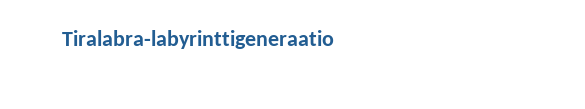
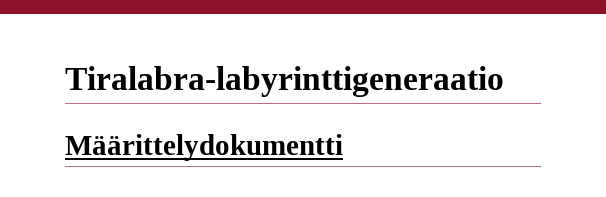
(334, 39) none -> [65,134,343,161] // Määrittelydokumentti

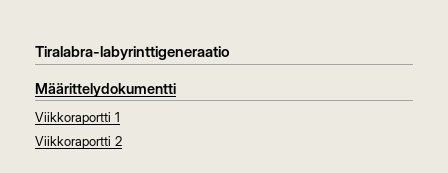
(343, 147) none -> [35,112,120,125] [35,136,122,149] // Viikkoraportti 1 // Viikkoraportti 2

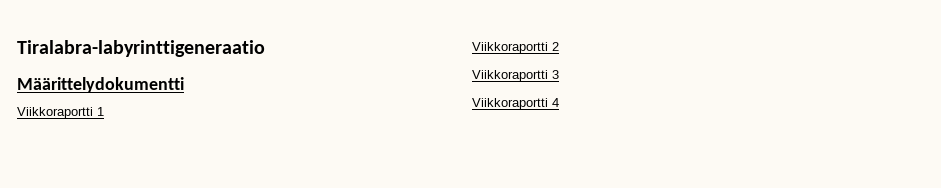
(122, 141) none -> [472,70,559,82] [472,98,559,110] // Viikkoraportti 3 // Viikkoraportti 4

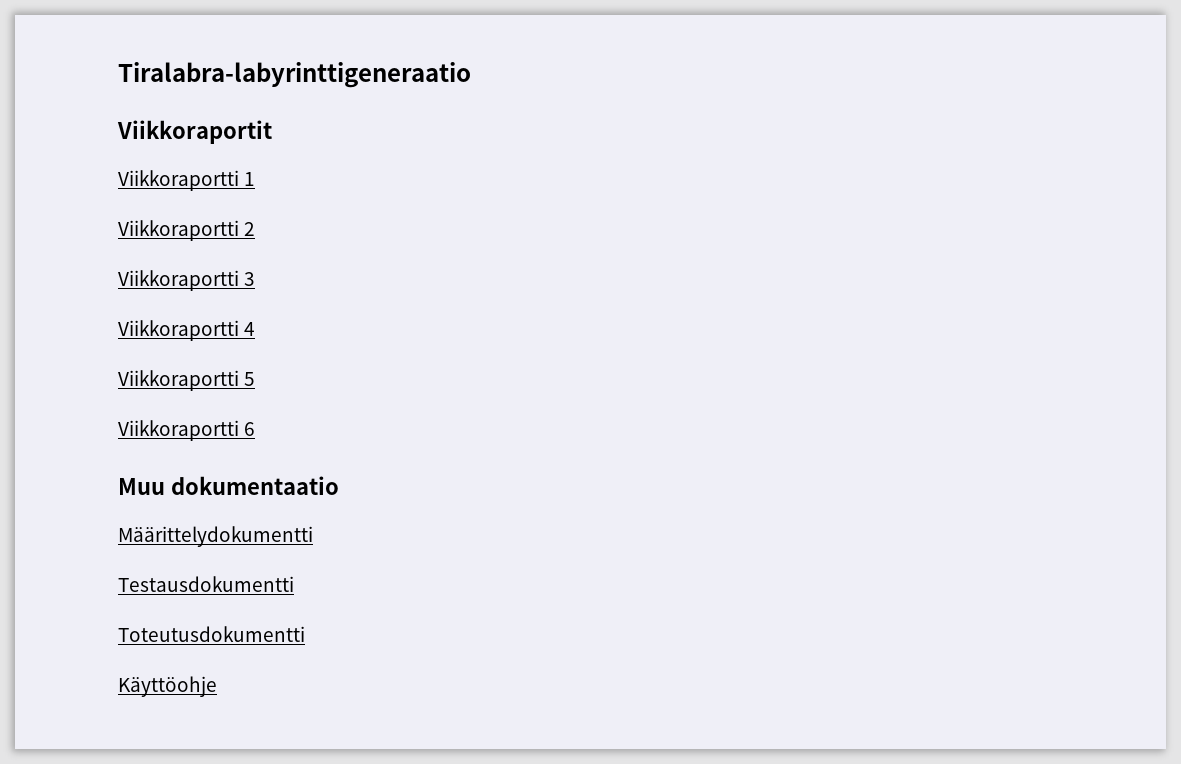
[17,77,184,93] Määrittelydokumentti -> [117,120,272,144] Viikkoraportit
(559, 102) none -> [118,370,256,391] [118,420,256,441] [118,476,339,495] [118,526,313,547] [118,576,294,592] [118,626,305,642] [118,676,217,697] // Viikkoraportti 5 // Viikkoraportti 6 // Muu dokumentaatio // Määrittelydokumentti // Testausdokumentti // Toteutusdokumentti // Käyttöohje

